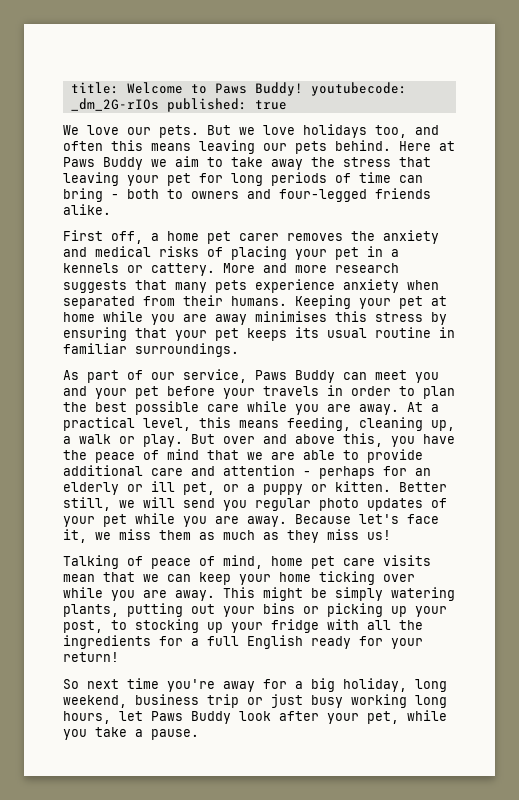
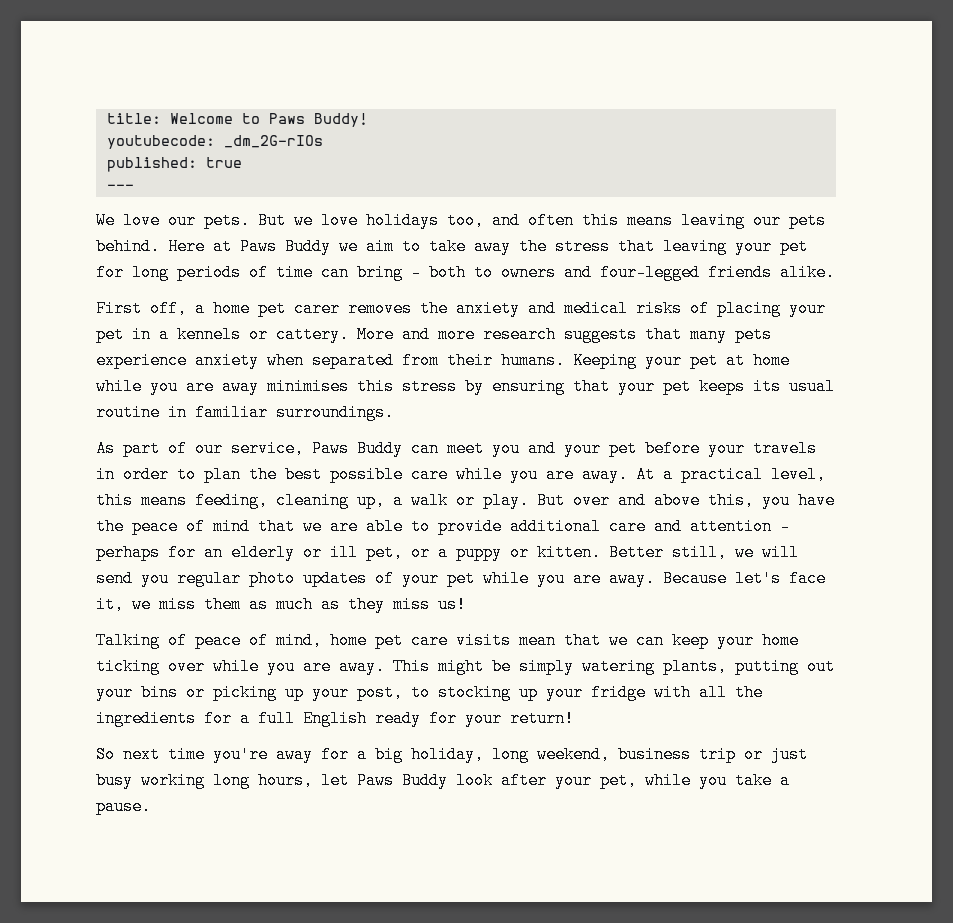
(303, 89) none -> (368, 120) //
(159, 104) none -> (323, 141) //
(287, 105) none -> [106,184,134,190] // ---

